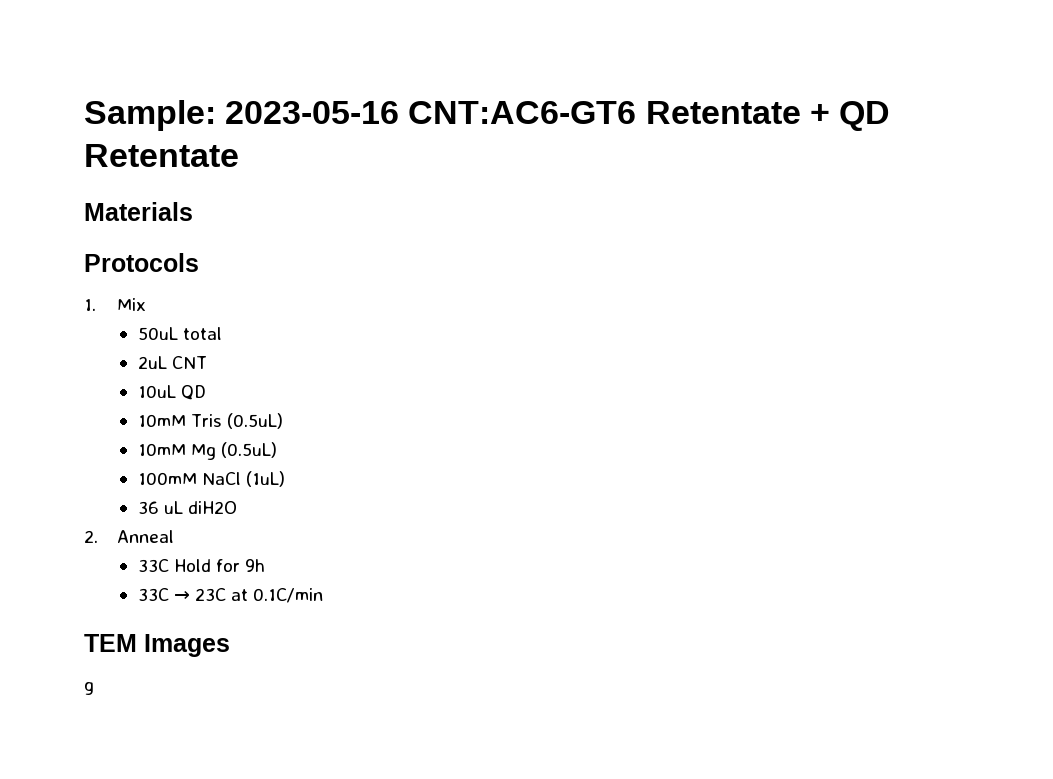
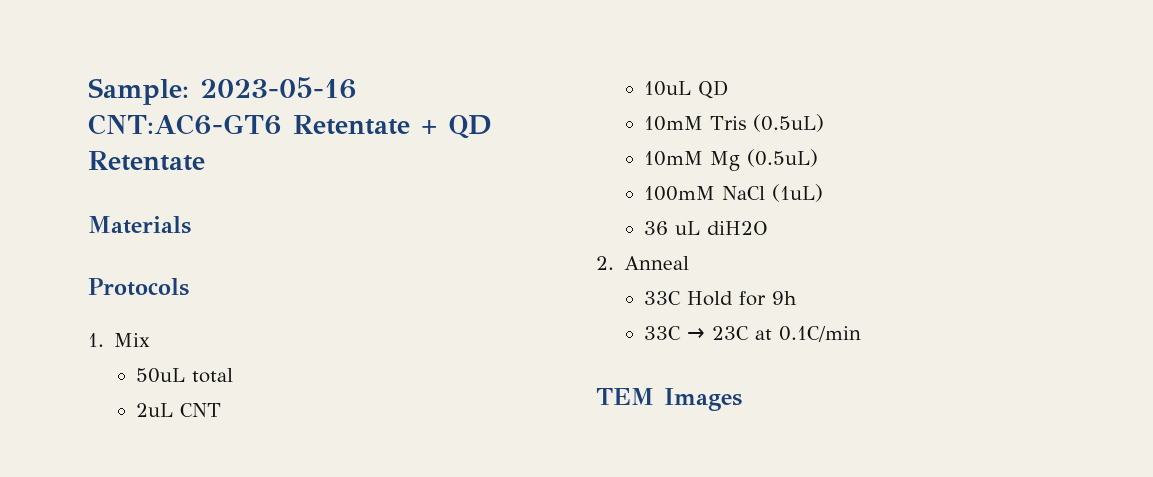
[84,682,94,695] // g -> (742, 399) none

